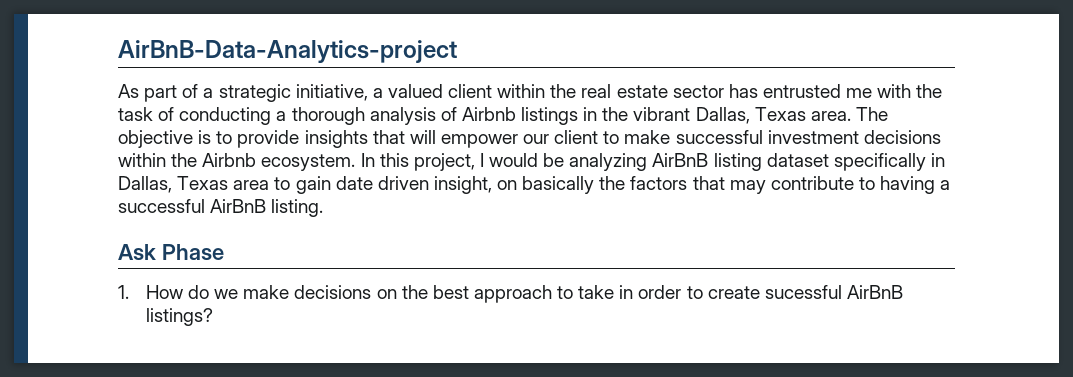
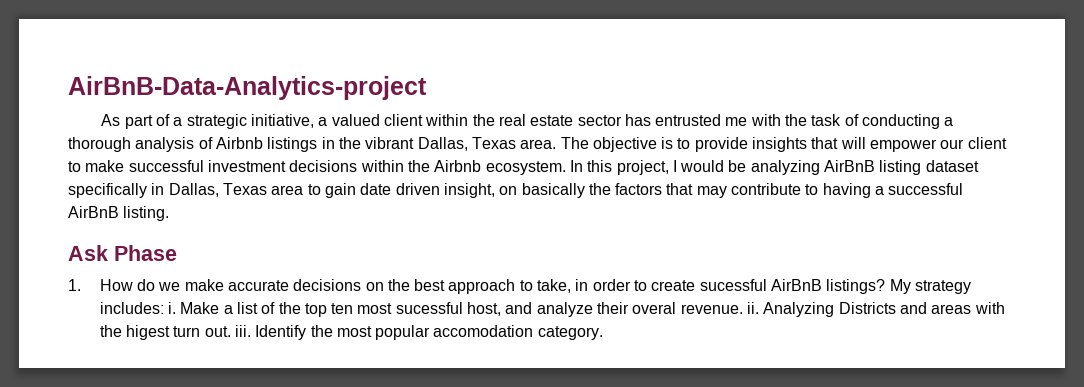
(290, 292) none -> [227,280,289,291] accurate
[578,285,615,299] take -> [537,279,572,293] take,
(213, 317) none -> [889,279,971,294] [99,302,1005,317] [99,325,603,340] My strategy includes: i. Make a list of the top ten most sucessful host, and analyze their overal revenue. ii. Analyzing Districts and areas with the higest turn out. iii. Identify the most popular accomodation category.

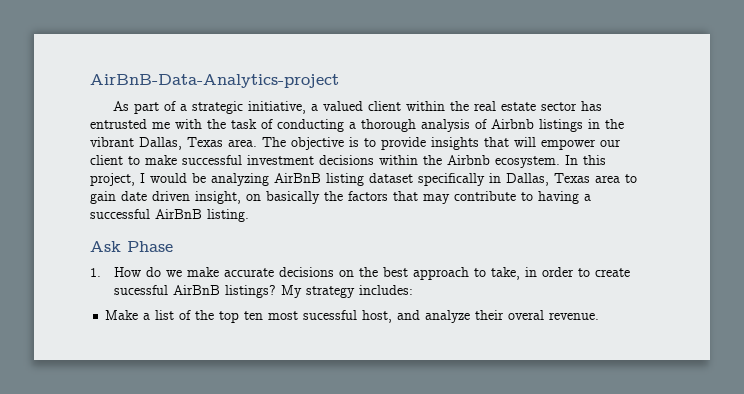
[167,302,176,314] i. -> (414, 290) //
[747,302,1005,317] [99,325,603,340] ii. Analyzing Districts and areas with the higest turn out. iii. Identify the most popular accomodation category. -> (600, 316) none

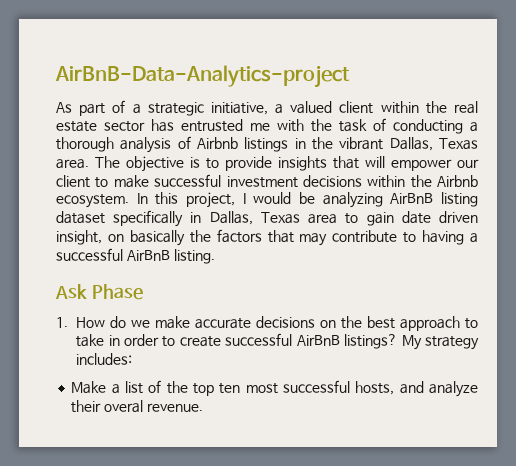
[491,267,521,280] take, -> [76,334,105,347] take
[114,285,169,295] sucessful -> [225,333,293,346] successful
[303,310,393,323] sucessful host, -> [283,380,395,395] successful hosts,

